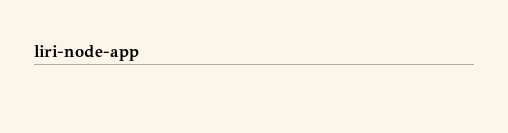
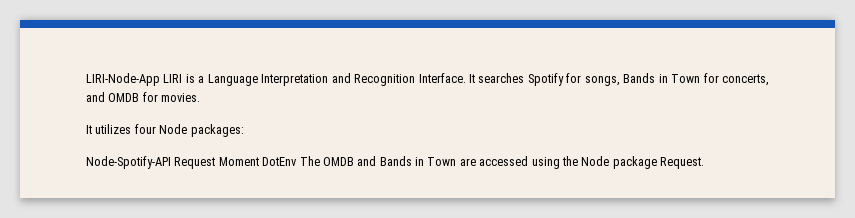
[34,45,139,61] liri-node-app -> [86,73,770,86] [86,92,201,102] [86,124,244,137] [86,156,704,169] LIRI-Node-App LIRI is a Language Interpretation and Recognition Interface. It searches Spotify for songs, Bands in Town for concerts, and OMDB for movies. // It utilizes four Node packages: // Node-Spotify-API Request Moment DotEnv The OMDB and Bands in Town are accessed using the Node package Request.

